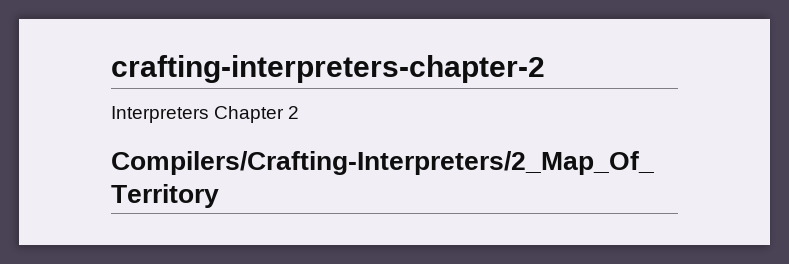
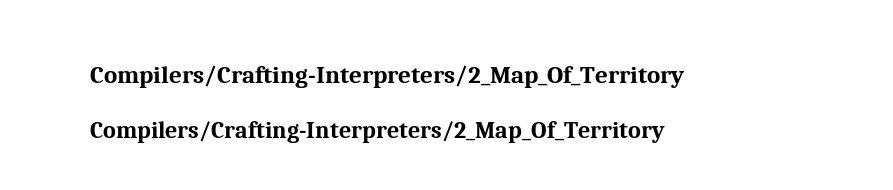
[111,55,545,83] [111,106,300,123] crafting-interpreters-chapter-2 // Interpreters Chapter 2 -> [90,65,685,88] Compilers/Crafting-Interpreters/2_Map_Of_Territory

